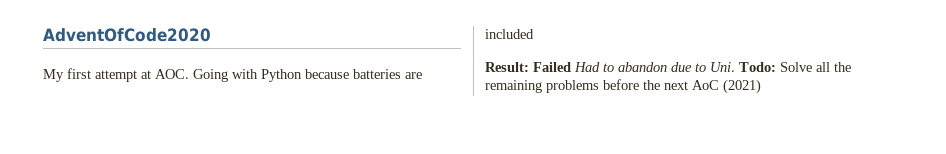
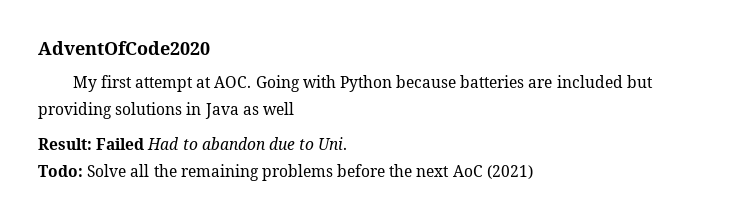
(534, 34) none -> [626,75,653,88] [38,102,294,119] but providing solutions in Java as well
(735, 67) none -> (348, 143) //

